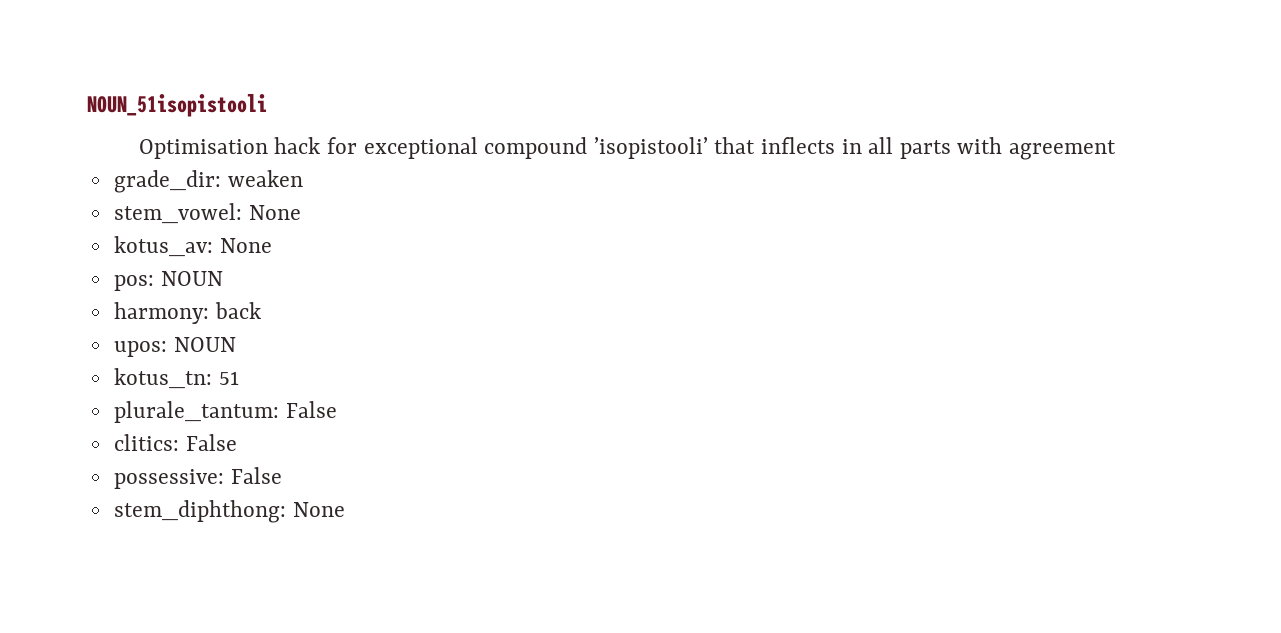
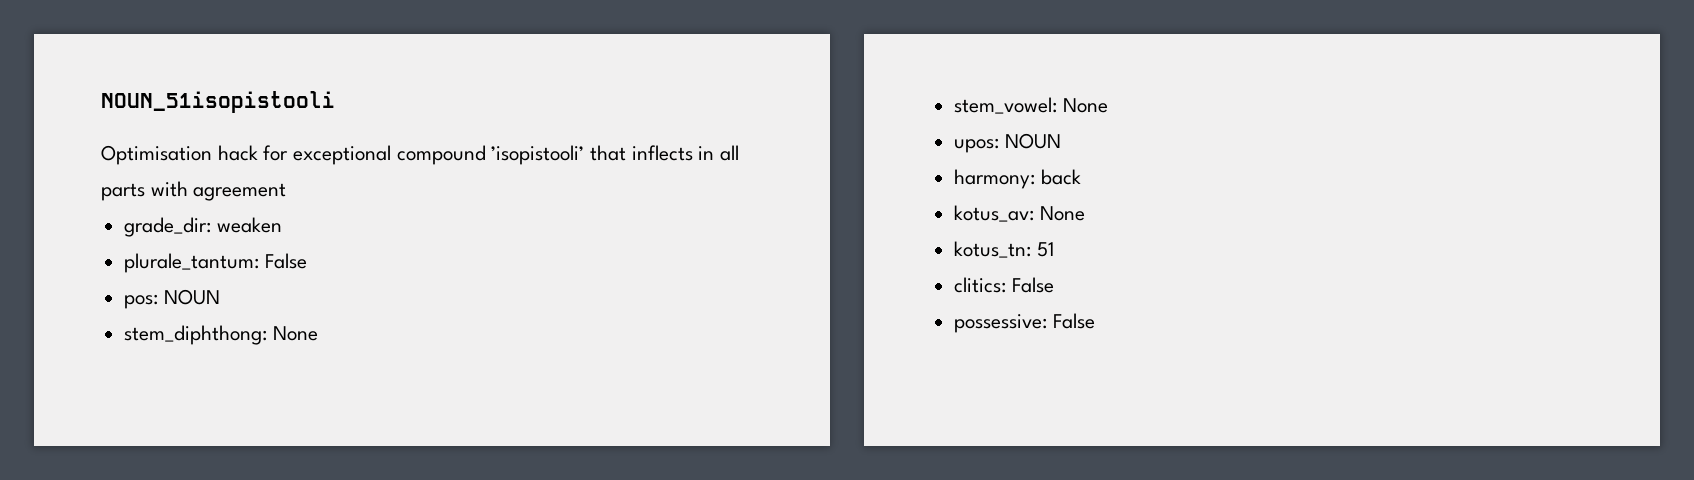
(303, 178) none -> [124,253,307,273] [124,289,220,309] [124,325,318,345] // plurale_tantum: False // pos: NOUN // stem_diphthong: None
[113,236,272,257] [113,275,154,291] kotus_av: None // pos: -> [954,138,1000,153] upos:
[113,337,236,357] upos: NOUN -> [954,205,1085,222] kotus_av: None
[113,401,337,423] // plurale_tantum: False -> (1054, 249) none
[113,500,345,523] // stem_diphthong: None -> (1095, 321) none

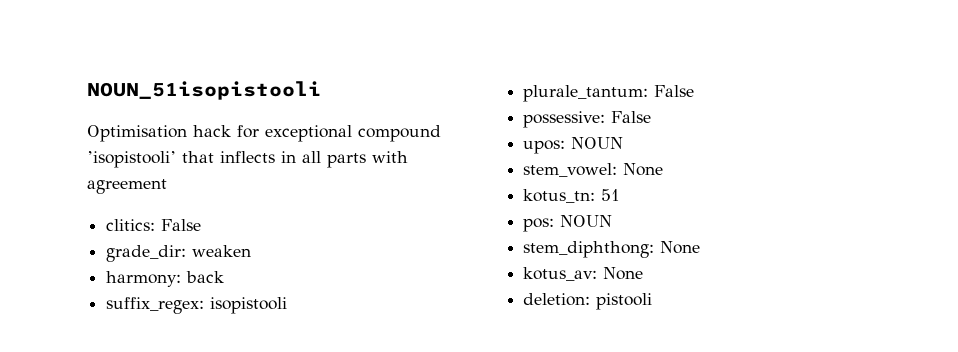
(287, 192) none -> [106,219,202,231] // clitics: False
[124,253,307,273] [124,289,220,309] [124,325,318,345] [954,97,1108,114] [954,133,1061,153] [954,169,1081,189] [954,205,1085,222] [954,241,1054,258] [954,277,1054,293] [954,313,1095,333] plurale_tantum: False // pos: NOUN // stem_diphthong: None // stem_vowel: None // upos: NOUN // harmony: back // kotus_av: None // kotus_tn: 51 // clitics: False // possessive: False -> [106,271,225,287] [106,297,288,314] [523,85,695,102] [523,111,652,128] [523,137,624,154] [523,163,664,177] [523,189,620,203] [523,215,613,232] [523,241,701,258] [523,267,644,281] [523,293,653,310] harmony: back // suffix_regex: isopistooli // plurale_tantum: False // possessive: False // upos: NOUN // stem_vowel: None // kotus_tn: 51 // pos: NOUN // stem_diphthong: None // kotus_av: None // deletion: pistooli

